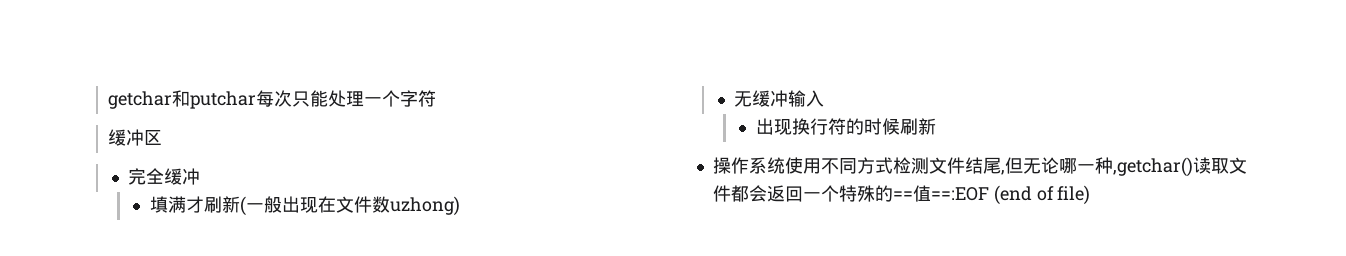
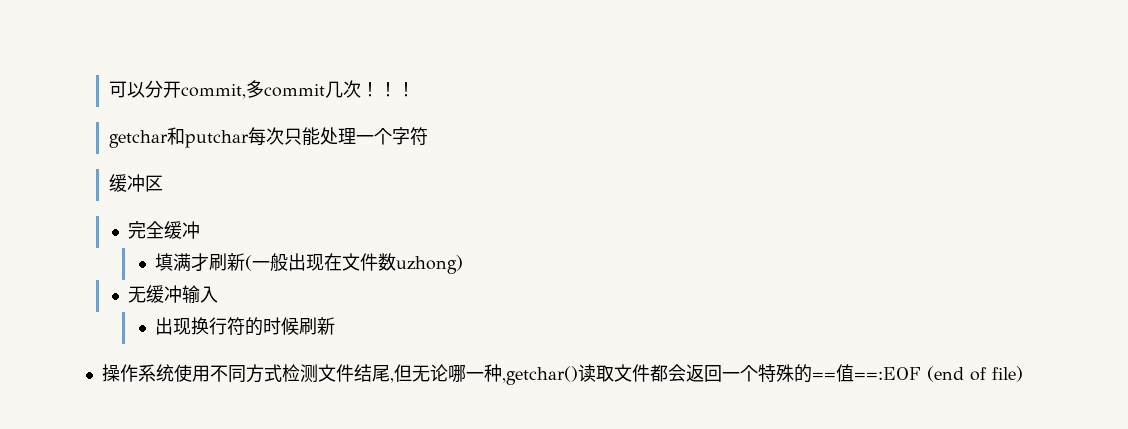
(108, 100) none -> [108,80,415,99] 可以分开commit,多commit几次！！！ //

